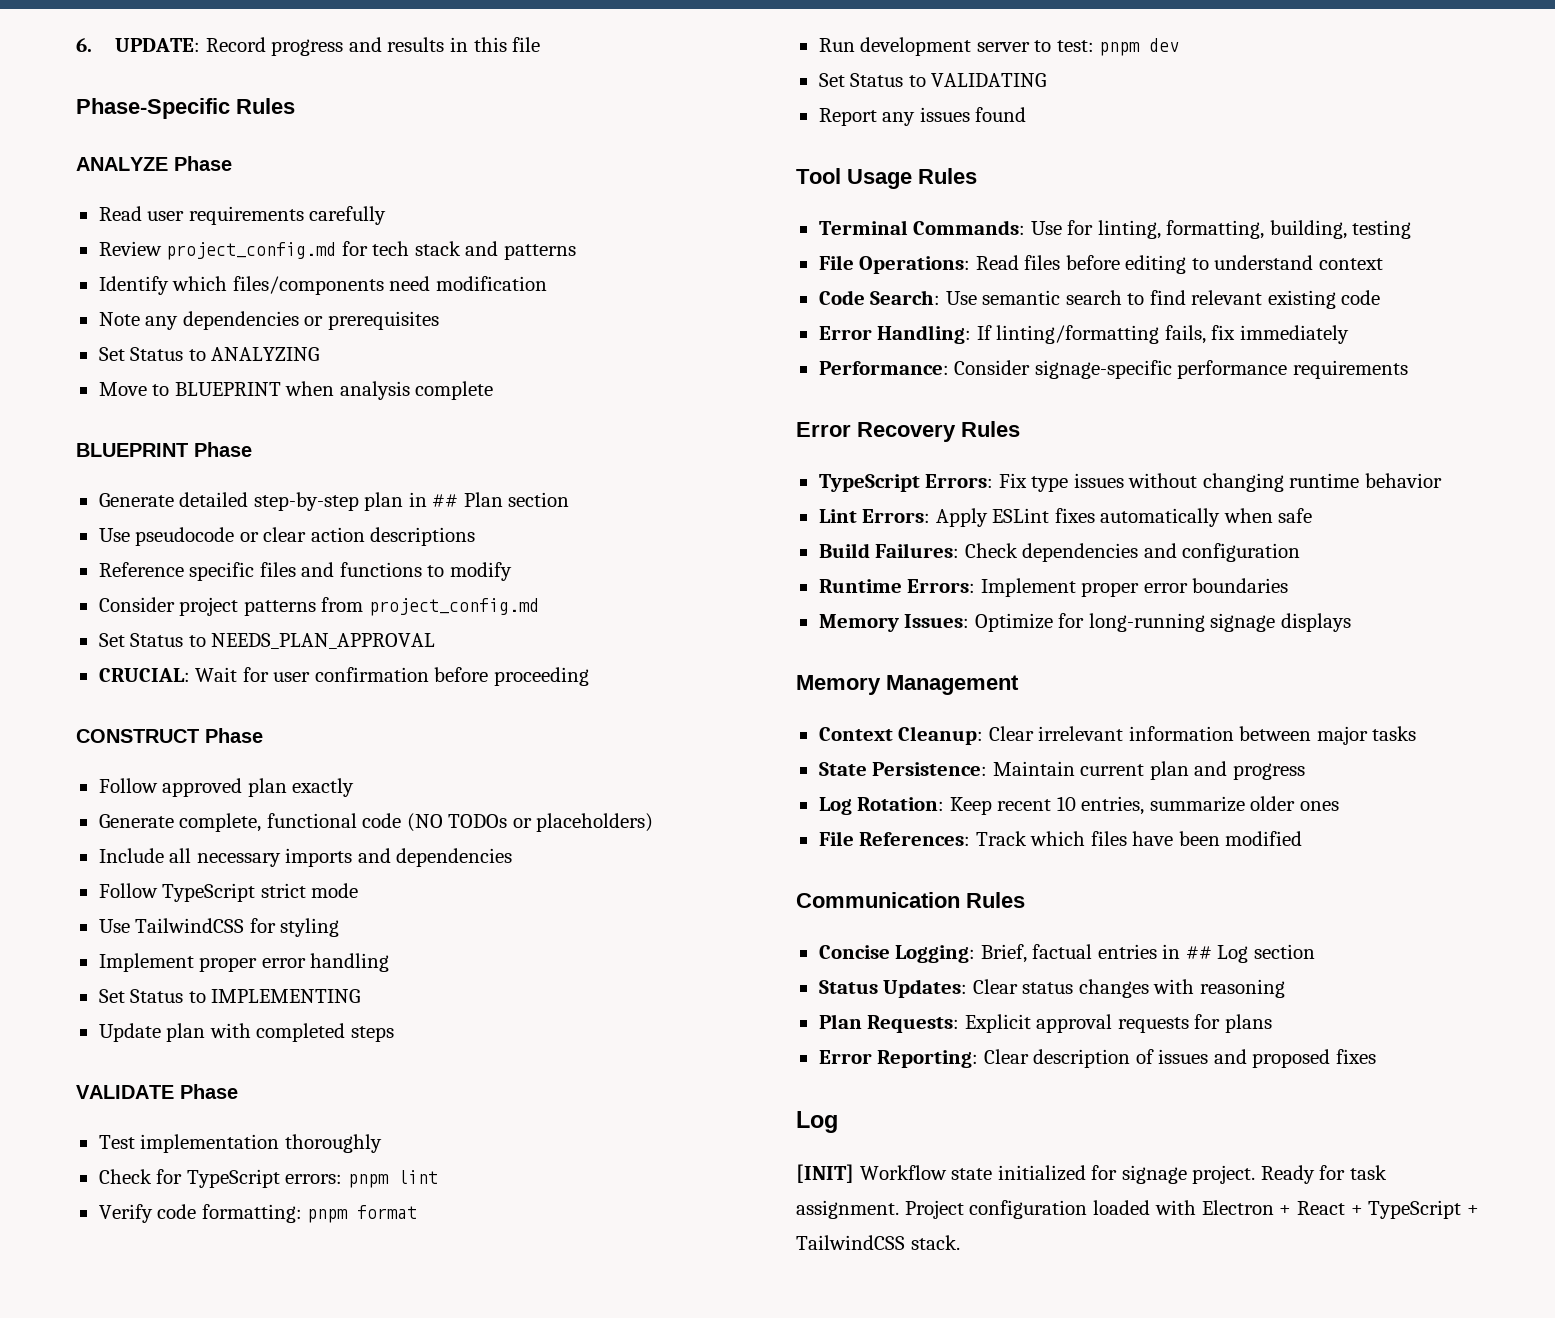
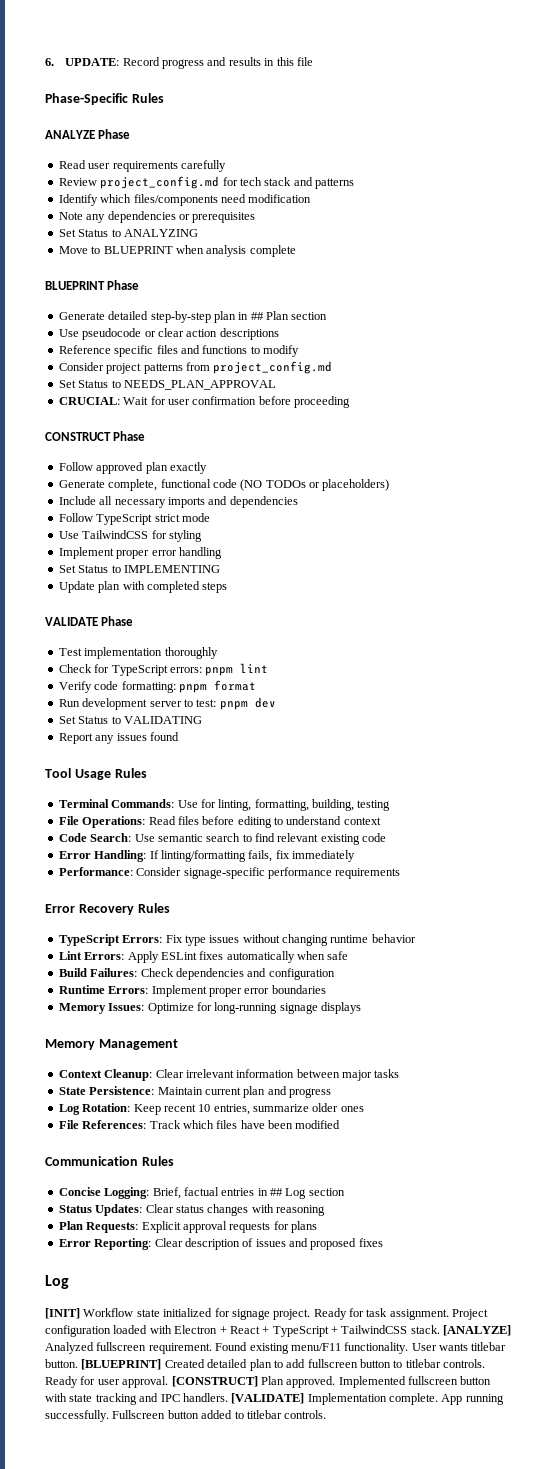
(960, 1242) none -> [443,1325,512,1336] [45,1342,507,1354] [45,1359,486,1371] [45,1376,492,1388] [45,1393,504,1405] [45,1410,327,1422] [ANALYZE] Analyzed fullscreen requirement. Found existing menu/F11 functionality. User wants titlebar button. [BLUEPRINT] Created detailed plan to add fullscreen button to titlebar controls. Ready for user approval. [CONSTRUCT] Plan approved. Implemented fullscreen button with state tracking and IPC handlers. [VALIDATE] Implementation complete. App running successfully. Fullscreen button added to titlebar controls.

